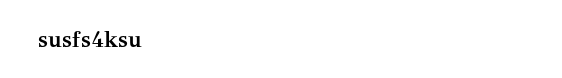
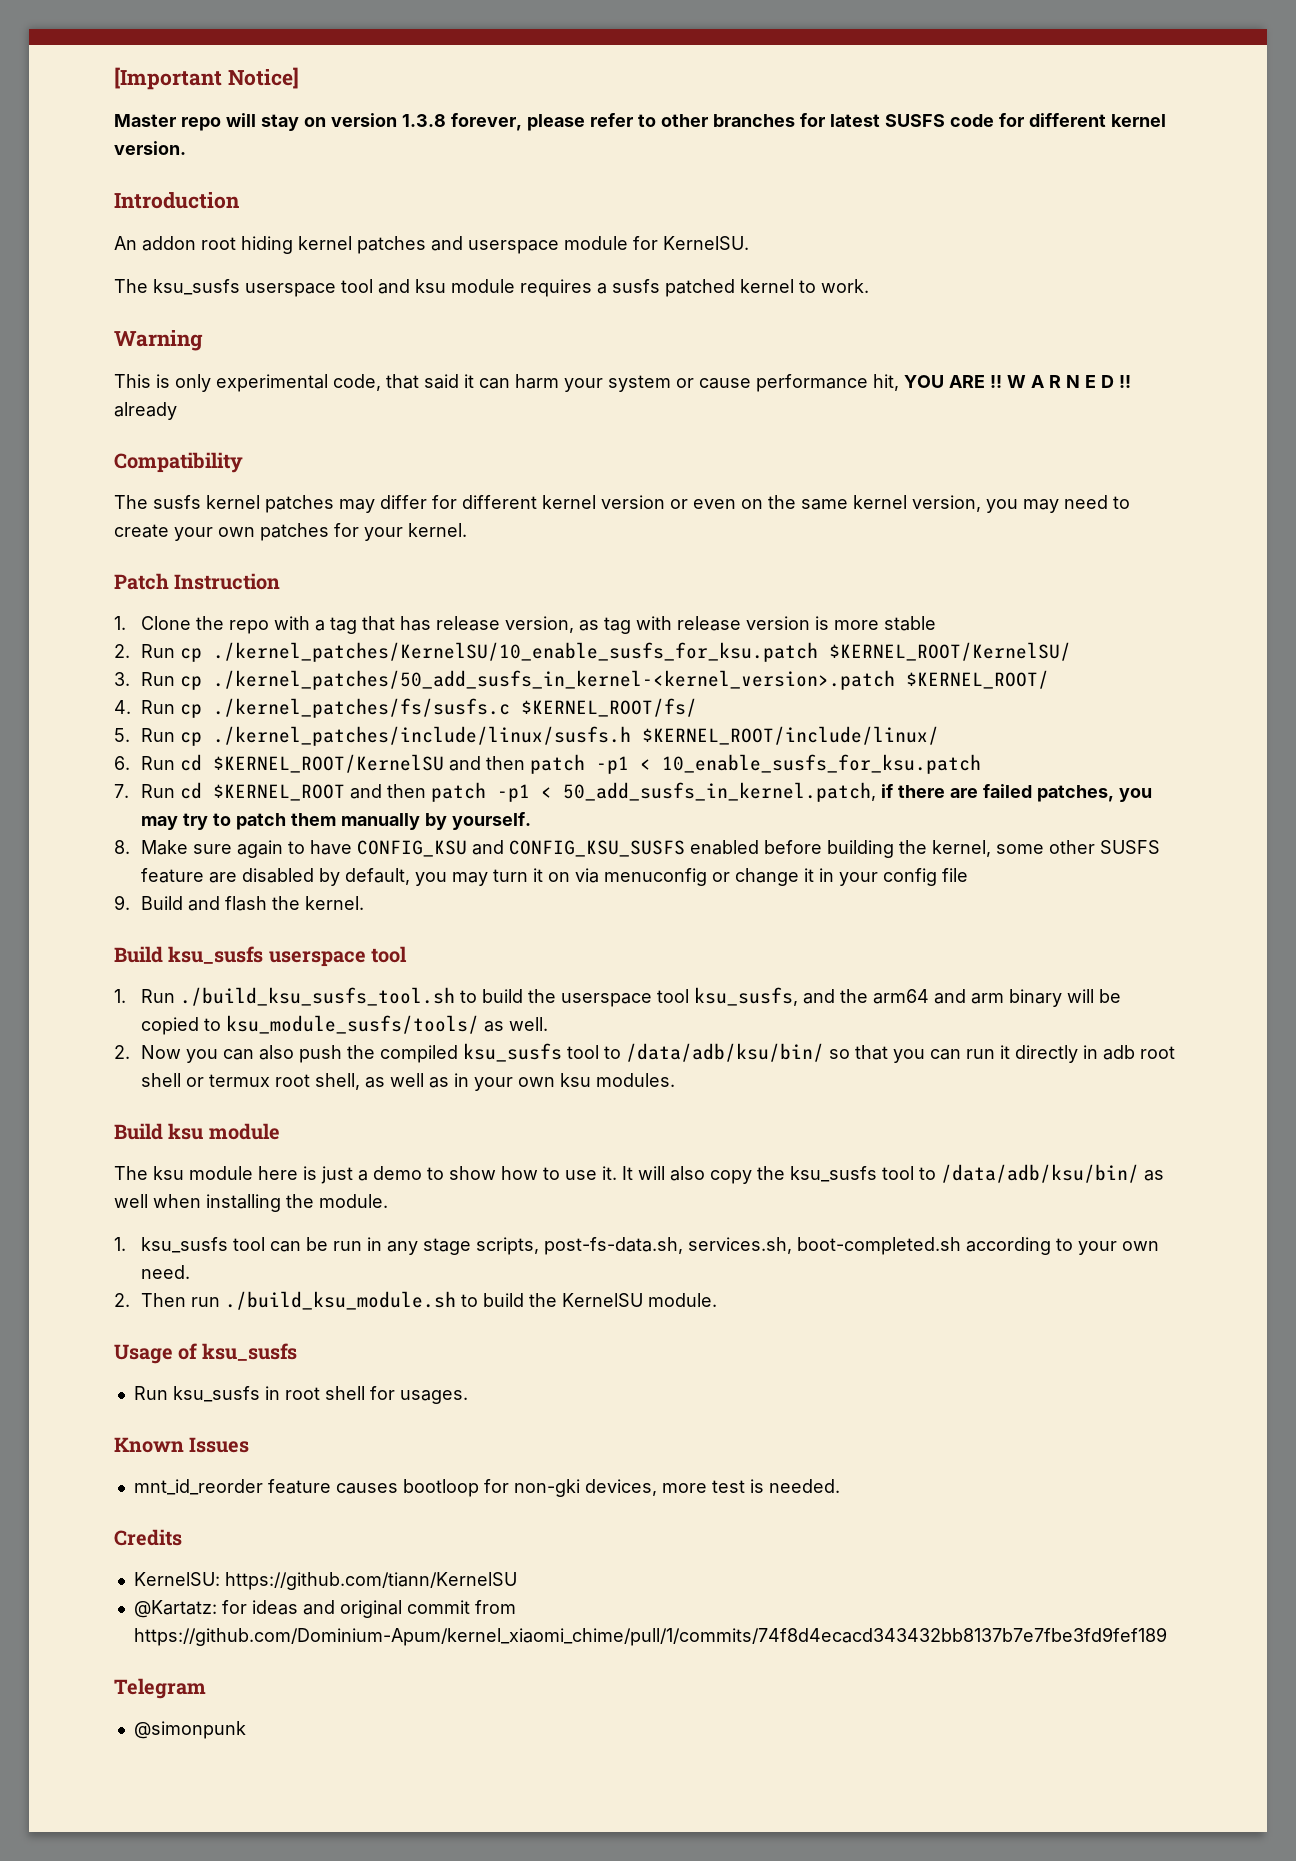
[38,31,142,48] susfs4ksu -> [114,67,299,90] [114,113,1166,131] [114,141,186,155] [114,192,240,209] [114,236,749,254] [114,279,869,297] [114,330,203,351] [114,374,1131,392] [114,402,177,420] [114,452,243,473] [114,495,1130,513] [114,523,467,541] [114,573,281,590] [114,616,936,634] [114,642,1071,662] [114,670,1049,690] [114,698,697,718] [114,726,939,746] [114,754,981,774] [114,782,1152,802] [140,812,531,830] [114,840,1160,858] [140,868,968,886] [114,895,364,911] [114,946,408,967] [114,987,1121,1007] [140,1015,548,1035] [114,1043,1175,1063] [140,1073,675,1091] [114,1123,280,1140] [114,1164,1164,1184] [114,1194,388,1212] [114,1237,1159,1255] [140,1265,190,1279] [114,1291,717,1310] [114,1343,297,1364] [133,1386,468,1404] [114,1437,250,1453] [133,1479,840,1497] [114,1529,182,1546] [133,1572,517,1590] [133,1600,516,1618] [133,1627,1167,1646] [114,1678,206,1699] [133,1721,246,1739] [Important Notice] // Master repo will stay on version 1.3.8 forever, please refer to other branches for latest SUSFS code for different kernel version. // Introduction // An addon root hiding kernel patches and userspace module for KernelSU. // The ksu_susfs userspace tool and ksu module requires a susfs patched kernel to work. // Warning // This is only experimental code, that said it can harm your system or cause performance hit, YOU ARE !! W A R N E D !! already // Compatibility // The susfs kernel patches may differ for different kernel version or even on the same kernel version, you may need to create your own patches for your kernel. // Patch Instruction // 1. Clone the repo with a tag that has release version, as tag with release version is more stable // 2. Run cp ./kernel_patches/KernelSU/10_enable_susfs_for_ksu.patch $KERNEL_ROOT/KernelSU/ // 3. Run cp ./kernel_patches/50_add_susfs_in_kernel-<kernel_version>.patch $KERNEL_ROOT/ // 4. Run cp ./kernel_patches/fs/susfs.c $KERNEL_ROOT/fs/ // 5. Run cp ./kernel_patches/include/linux/susfs.h $KERNEL_ROOT/include/linux/ // 6. Run cd $KERNEL_ROOT/KernelSU and then patch -p1 < 10_enable_susfs_for_ksu.patch // 7. Run cd $KERNEL_ROOT and then patch -p1 < 50_add_susfs_in_kernel.patch, if there are failed patches, you may try to patch them manually by yourself. // 8. Make sure again to have CONFIG_KSU and CONFIG_KSU_SUSFS enabled before building the kernel, some other SUSFS feature are disabled by default, you may turn it on via menuconfig or change it in your config file // 9. Build and flash the kernel. // Build ksu_susfs userspace tool // 1. Run ./build_ksu_susfs_tool.sh to build the userspace tool ksu_susfs, and the arm64 and arm binary will be copied to ksu_module_susfs/tools/ as well. // 2. Now you can also push the compiled ksu_susfs tool to /data/adb/ksu/bin/ so that you can run it directly in adb root shell or termux root shell, as well as in your own ksu modules. // Build ksu module // The ksu module here is just a demo to show how to use it. It will also copy the ksu_susfs tool to /data/adb/ksu/bin/ as well when installing the module. // 1. ksu_susfs tool can be run in any stage scripts, post-fs-data.sh, services.sh, boot-completed.sh according to your own need. // 2. Then run ./build_ksu_module.sh to build the KernelSU module. // Usage of ksu_susfs // Run ksu_susfs in root shell for usages. // Known Issues // mnt_id_reorder feature causes bootloop for non-gki devices, more test is needed. // Credits // KernelSU: https://github.com/tiann/KernelSU // @Kartatz: for ideas and original commit from https://github.com/Dominium-Apum/kernel_xiaomi_chime/pull/1/commits/74f8d4ecacd343432bb8137b7e7fbe3fd9fef189 // Telegram // @simonpunk

